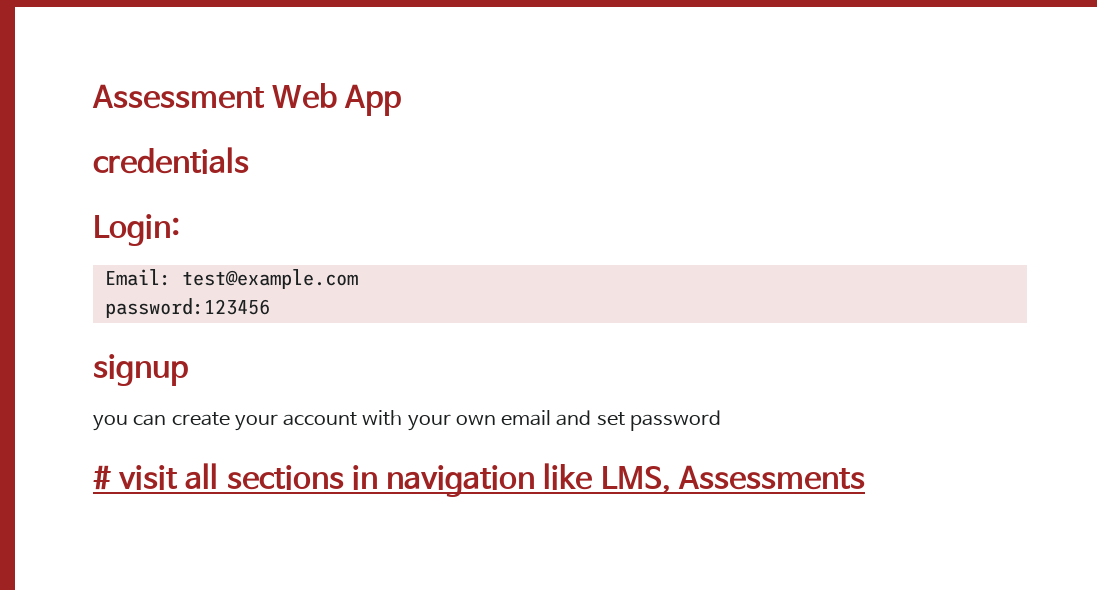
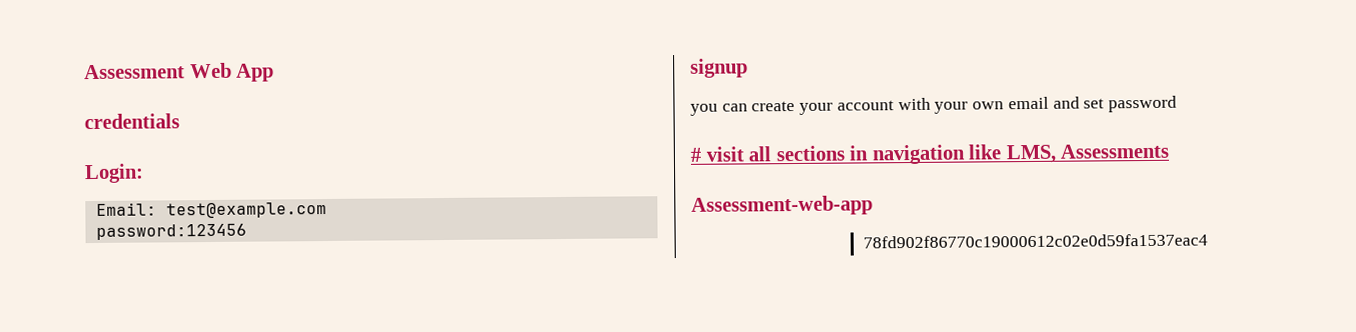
(865, 477) none -> [691,195,873,216] [862,233,1208,249] // Assessment-web-app // 78fd902f86770c19000612c02e0d59fa1537eac4

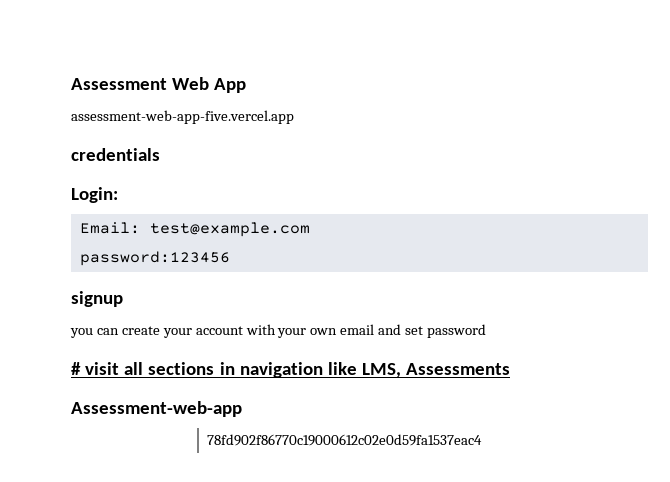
(275, 72) none -> [71,110,294,124] // assessment-web-app-five.vercel.app

